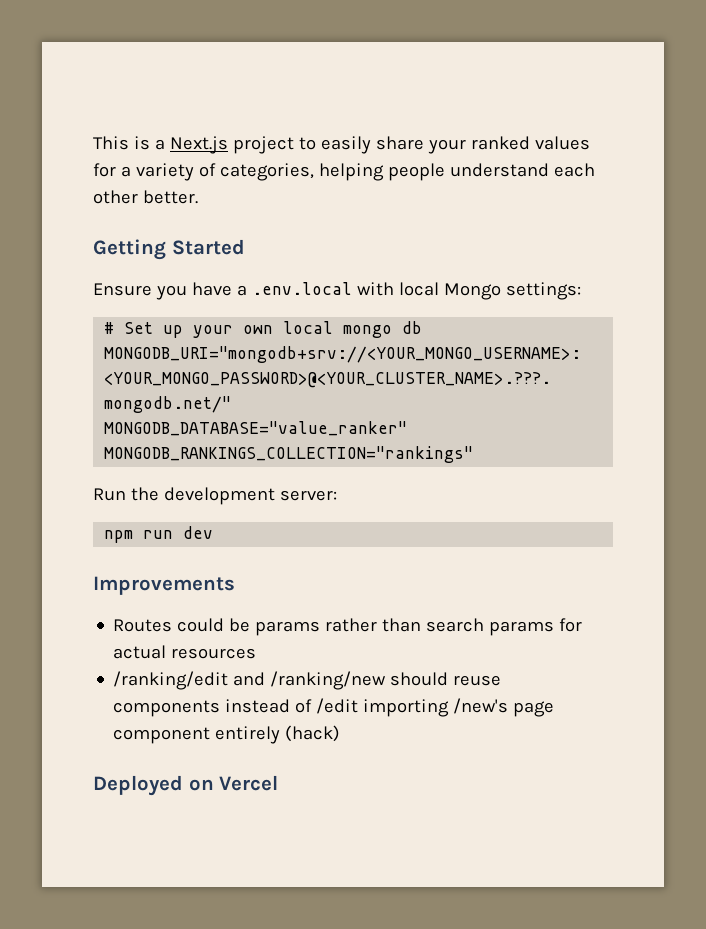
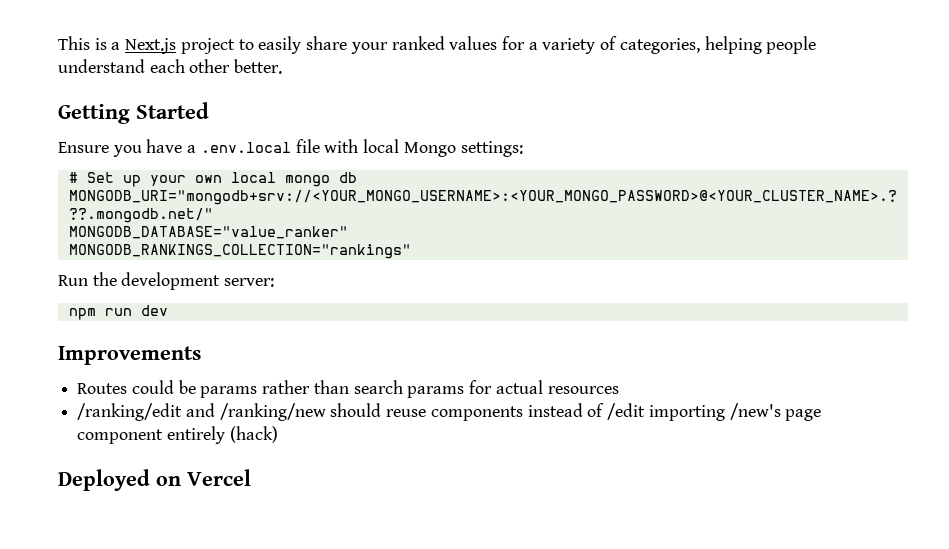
(352, 288) none -> [295,139,320,153] file

